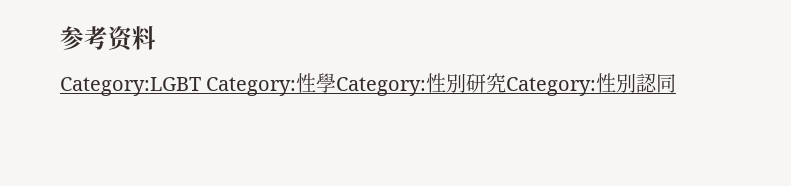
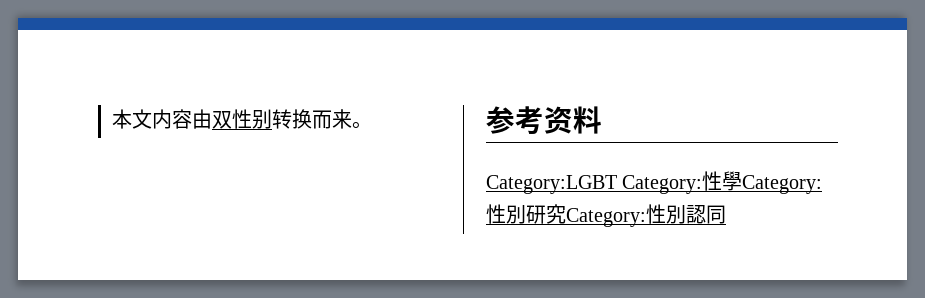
(60, 38) none -> [112,109,373,129] 本文内容由双性别转换而来。 //

